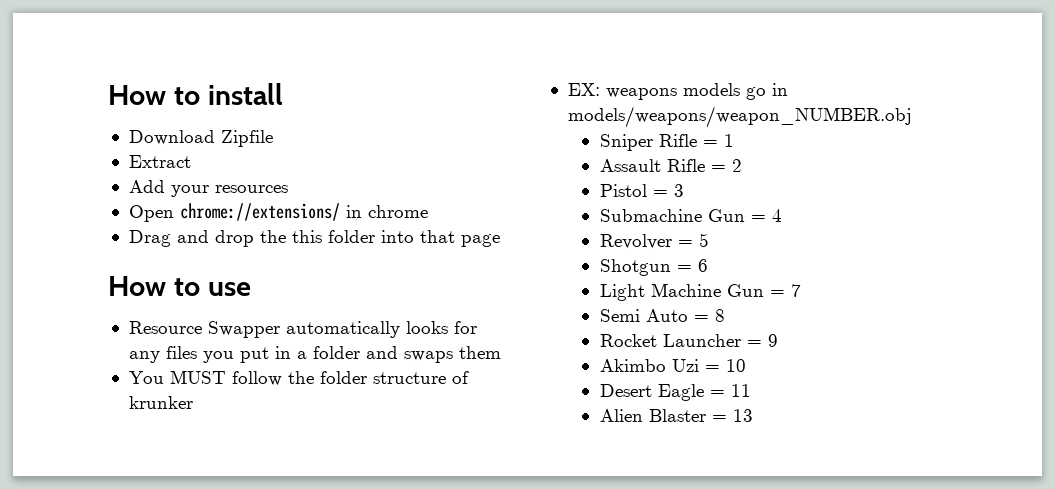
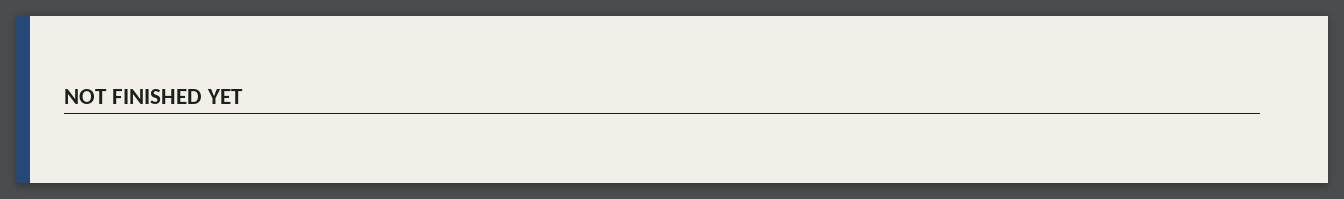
[108,83,283,105] [128,130,273,147] [128,155,191,168] [128,180,288,197] [128,203,428,222] [128,230,500,247] [108,276,251,296] [128,321,477,338] [128,346,501,363] [128,370,469,386] [128,396,193,409] [567,83,788,100] [567,106,912,128] [599,134,734,151] [599,159,742,172] [599,184,684,197] [599,209,782,222] [599,233,709,249] [599,259,708,276] [599,283,801,301] [599,309,725,322] [599,334,778,347] [599,359,746,372] [599,384,751,401] [599,409,753,422] How to install // Download Zipfile // Extract // Add your resources // Open chrome://extensions/ in chrome // Drag and drop the this folder into that page // How to use // Resource Swapper automatically looks for any files you put in a folder and swaps them // You MUST follow the folder structure of krunker // EX: weapons models go in models/weapons/weapon_NUMBER.obj // Sniper Rifle = 1 // Assault Rifle = 2 // Pistol = 3 // Submachine Gun = 4 // Revolver = 5 // Shotgun = 6 // Light Machine Gun = 7 // Semi Auto = 8 // Rocket Launcher = 9 // Akimbo Uzi = 10 // Desert Eagle = 11 // Alien Blaster = 13 -> [64,89,244,104] NOT FINISHED YET

